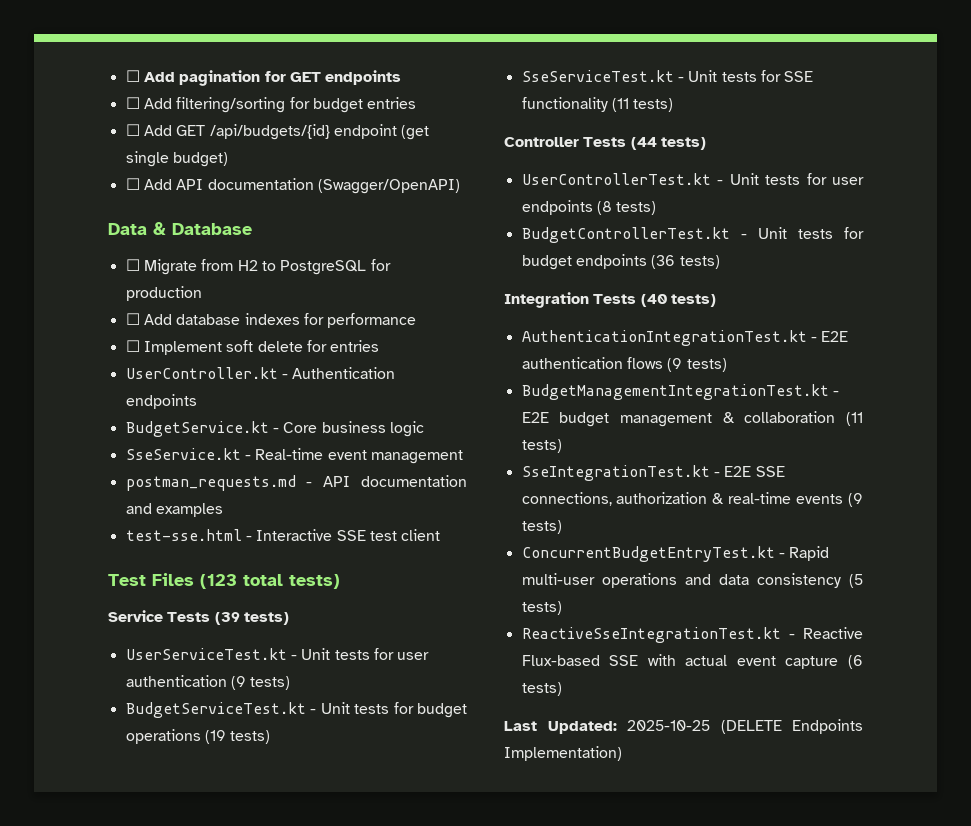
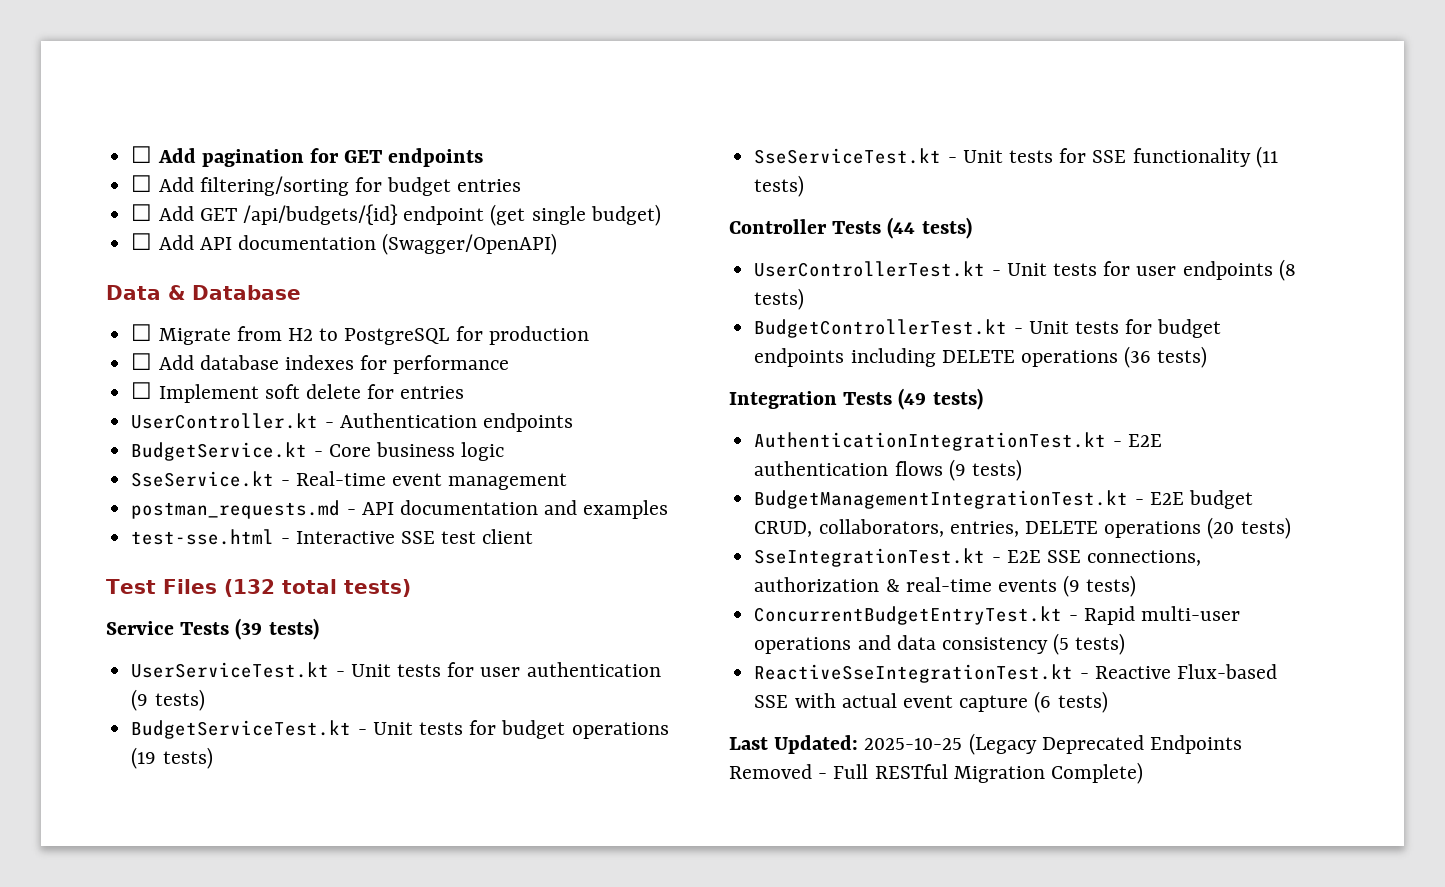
[200,574,237,589] (123 -> [223,579,275,597] (132
(647, 261) none -> [850,348,1118,367] including DELETE operations
[640,294,667,307] (40 -> [898,388,927,410] (49
[619,411,863,427] management & collaboration (11 -> [754,517,1235,539] CRUD, collaborators, entries, DELETE operations (20
[720,719,863,734] [504,746,622,761] (DELETE Endpoints Implementation) -> [968,733,1243,755] [729,762,1144,784] (Legacy Deprecated Endpoints Removed - Full RESTful Migration Complete)

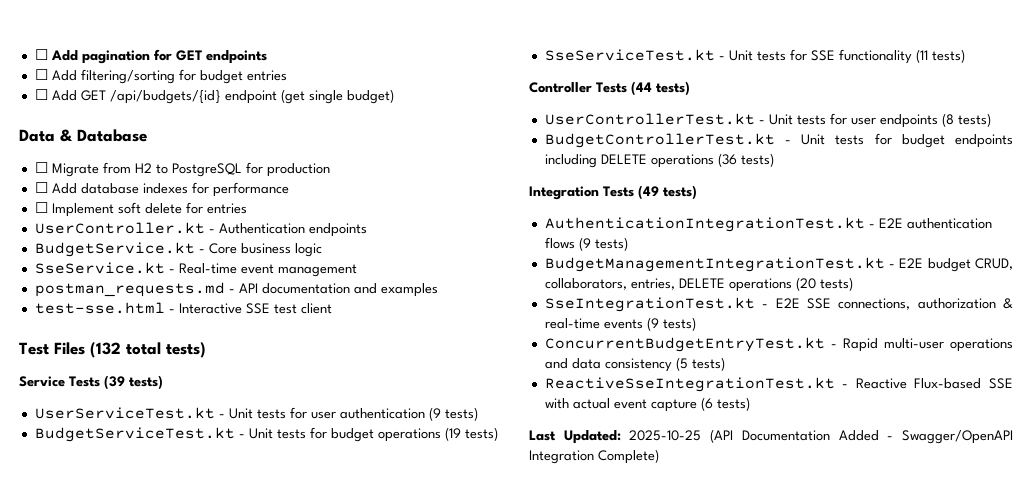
[131,233,558,255] // ☐ Add API documentation (Swagger/OpenAPI) -> (394, 96) none
[968,733,1243,755] [729,764,1045,783] (Legacy Deprecated Endpoints Removed - Full RESTful Migration -> [710,429,1013,444] [529,450,594,464] (API Documentation Added - Swagger/OpenAPI Integration

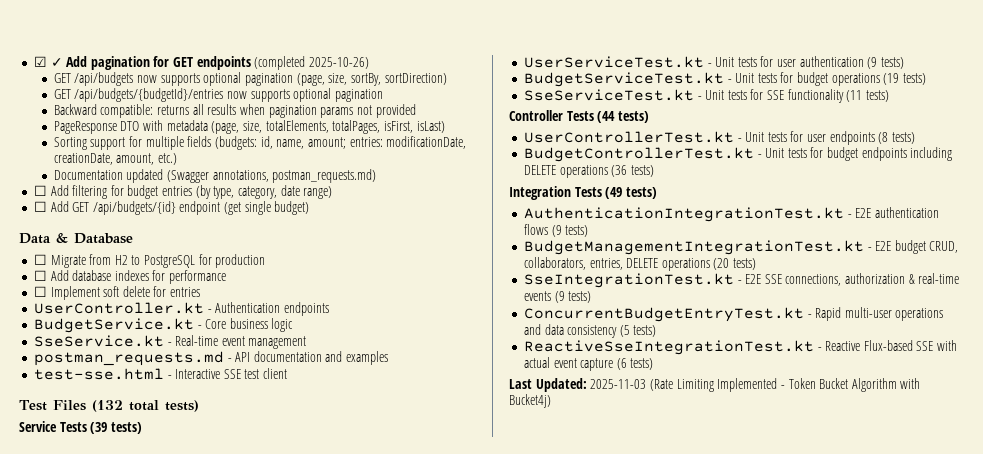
[34,49,48,60] ☐ -> [33,56,63,67] ☑ ✓
[34,69,175,84] // ☐ Add filtering/sorting -> [254,56,370,70] [53,72,447,86] [53,88,383,102] [53,104,416,118] [53,120,445,134] [53,136,467,150] [53,153,178,165] [53,169,377,183] [33,185,108,199] (completed 2025-10-26) // GET /api/budgets now supports optional pagination (page, size, sortBy, sortDirection) // GET /api/budgets/{budgetId}/entries now supports optional pagination // Backward compatible: returns all results when pagination params not provided // PageResponse DTO with metadata (page, size, totalElements, totalPages, isFirst, isLast) // Sorting support for multiple fields (budgets: id, name, amount; entries: modificationDate, creationDate, amount, etc.) // Documentation updated (Swagger annotations, postman_requests.md) // ☐ Add filtering
(287, 75) none -> [195,185,333,199] (by type, category, date range)
[629,429,1013,444] [529,449,659,464] 2025-10-25 (API Documentation Added - Swagger/OpenAPI Integration Complete) -> [590,378,921,392] [509,394,551,408] 2025-11-03 (Rate Limiting Implemented - Token Bucket Algorithm with Bucket4j)

